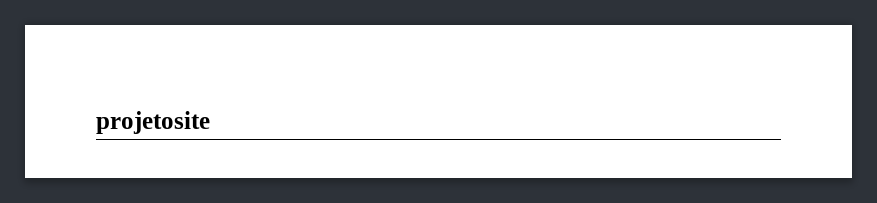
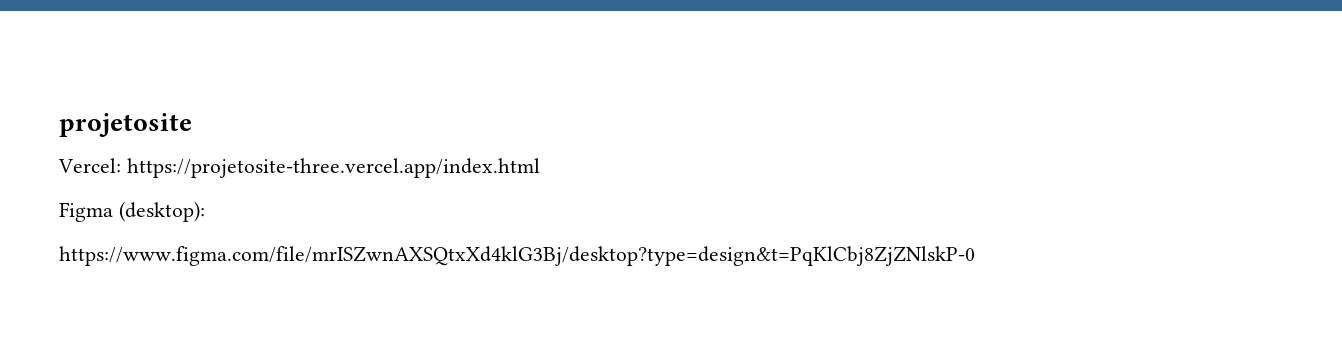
(210, 122) none -> [58,158,540,178] [59,201,205,222] [59,246,975,266] // Vercel: https://projetosite-three.vercel.app/index.html // Figma (desktop): // https://www.figma.com/file/mrISZwnAXSQtxXd4klG3Bj/desktop?type=design&t=PqKlCbj8ZjZNlskP-0

